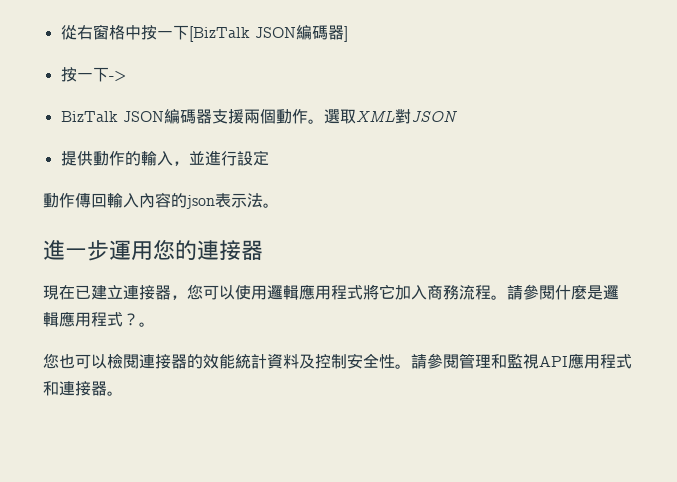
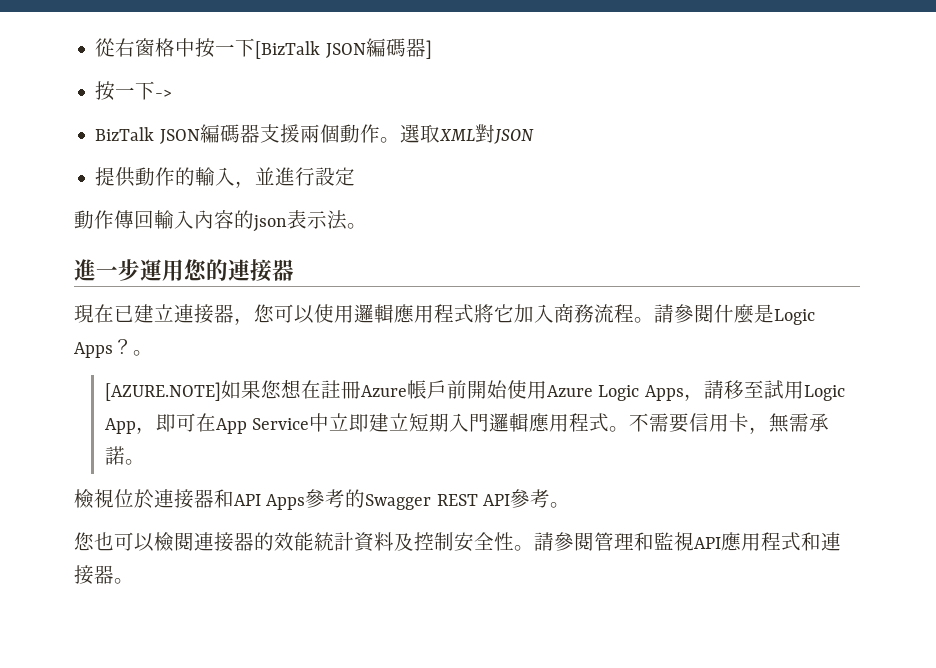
[603,285,619,300] [43,311,139,327] 邏輯應用程式？ -> [774,309,815,325] [74,339,153,358] [105,379,845,401] [105,413,830,434] [105,446,146,465] [74,489,550,510] Logic Apps？。 // [AZURE.NOTE]如果您想在註冊Azure帳戶前開始使用Azure Logic Apps，請移至試用Logic App，即可在App Service中立即建立短期入門邏輯應用程式。不需要信用卡，無需承諾。 // 檢視位於連接器和API Apps參考的Swagger REST API參考

